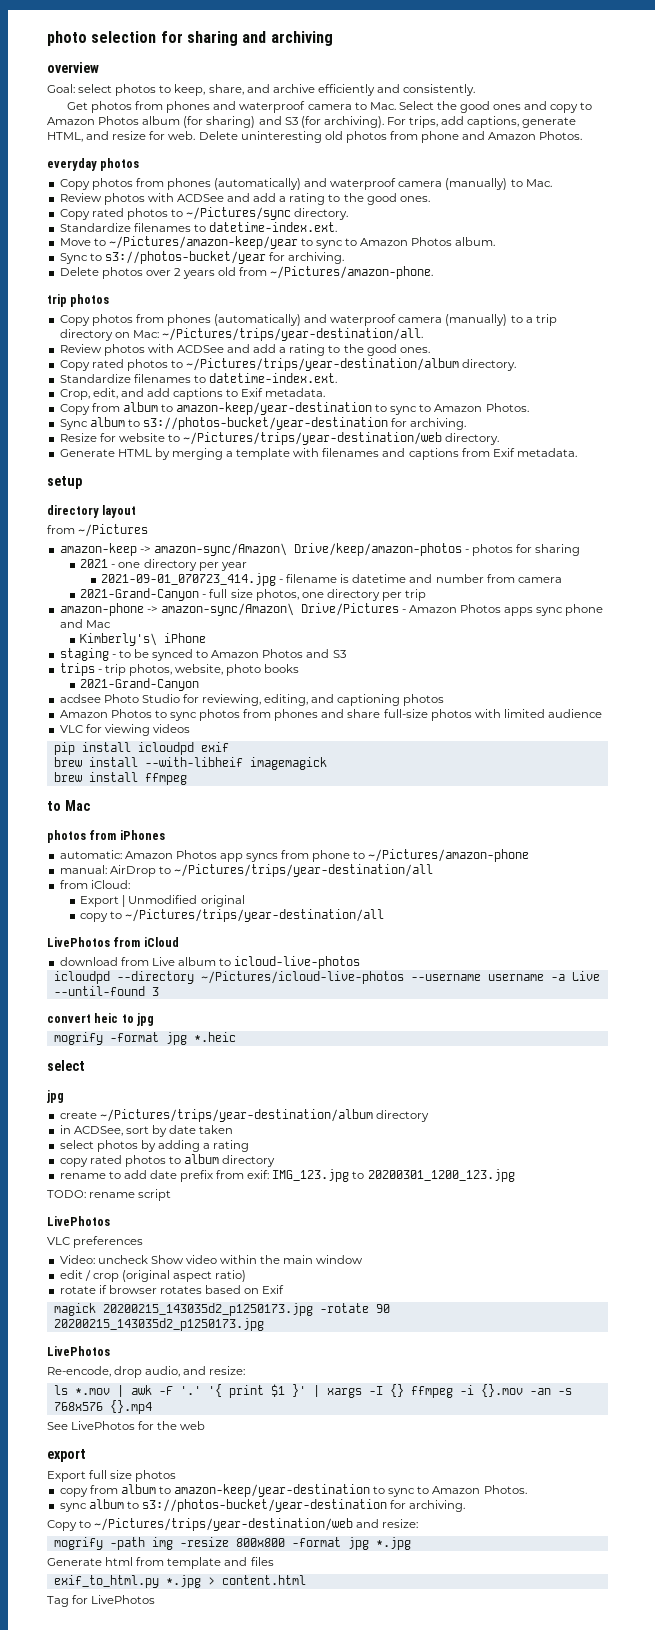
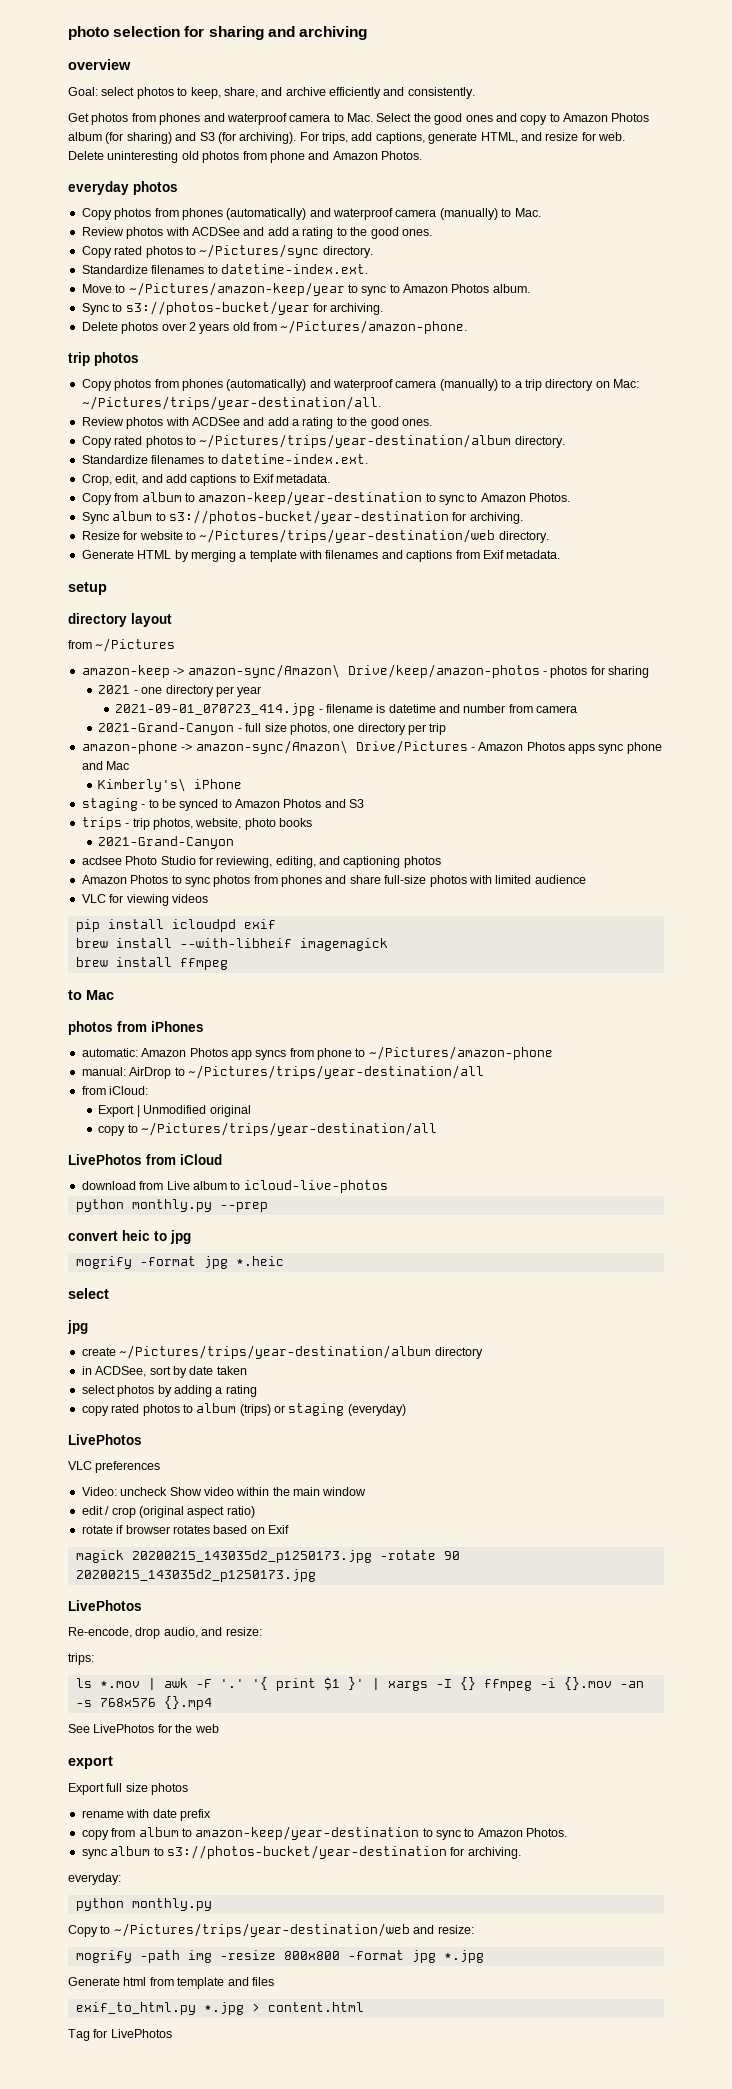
[53,971,600,984] [53,986,159,996] icloudpd --directory ~/Pictures/icloud-live-photos --username username -a Live --until-found 3 -> [75,1199,268,1212] python monthly.py --prep
[222,1155,276,1167] [59,1169,515,1182] [47,1189,172,1201] directory // rename to add date prefix from exif: IMG_123.jpg to 20200301_1200_123.jpg // TODO: rename script -> [239,1403,406,1416] (trips) or staging (everyday)
(246, 1370) none -> [68,1653,94,1665] // trips:
(177, 1476) none -> [81,1809,211,1821] // rename with date prefix
(466, 1506) none -> [68,1873,121,1885] [75,1898,212,1911] // everyday: // python monthly.py

